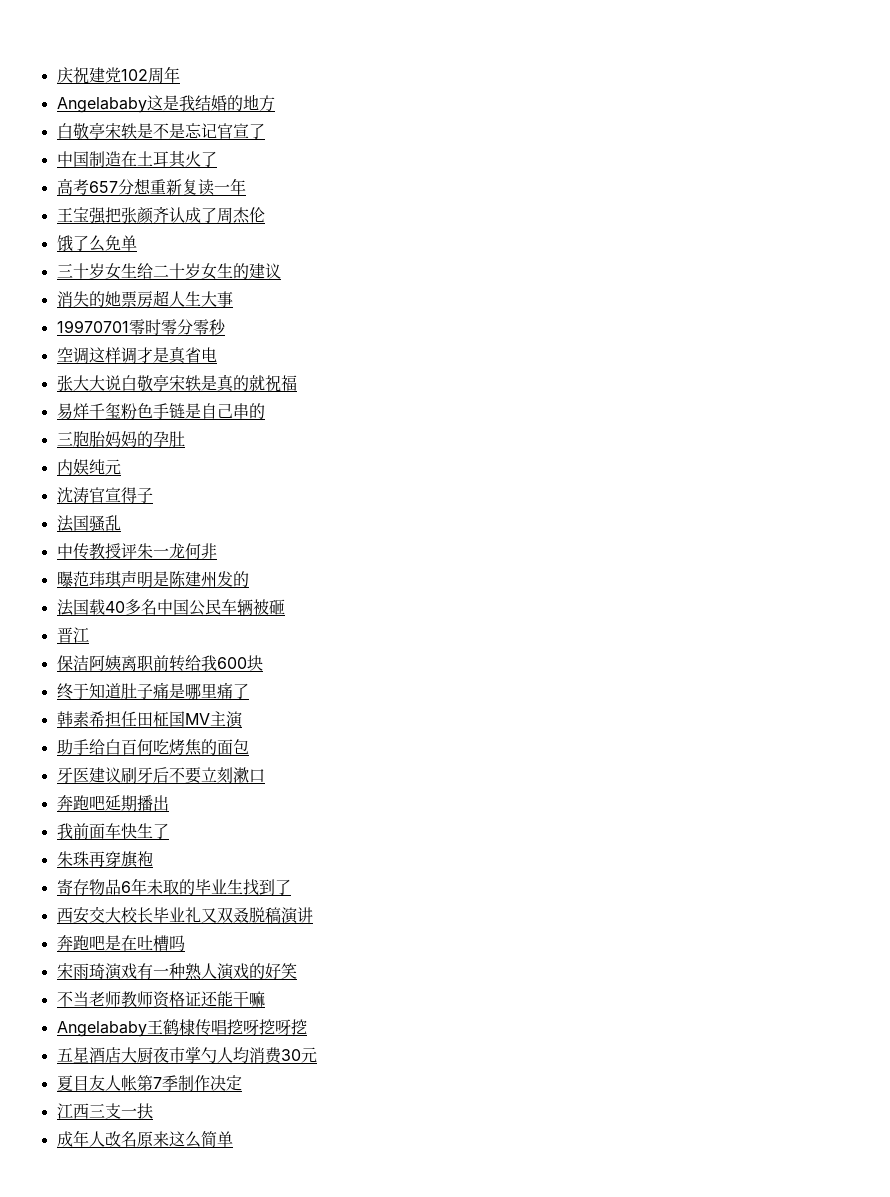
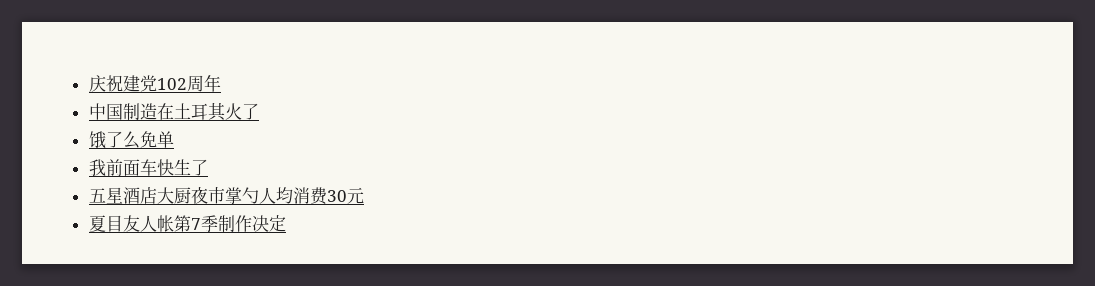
[56,94,275,113] [56,122,265,140] // Angelababy这是我结婚的地方 // 白敬亭宋轶是不是忘记官宣了 -> (221, 83) none
[56,178,246,196] [56,206,265,224] [56,235,137,252] [56,263,281,280] [56,290,233,308] [56,319,226,335] [56,346,217,364] [56,374,297,392] [56,403,265,420] [56,431,185,447] [56,459,121,475] [56,487,153,503] [56,515,121,532] [56,543,217,560] [56,570,249,588] [56,599,285,616] [56,627,89,643] [56,655,263,672] [56,682,249,700] [56,711,244,728] [56,739,249,756] [56,767,265,784] [56,795,169,811] [56,823,169,839] [56,851,153,868] [56,878,291,896] [56,906,313,924] [56,935,185,951] [56,963,297,980] [56,991,265,1008] [56,1019,307,1037] 高考657分想重新复读一年 // 王宝强把张颜齐认成了周杰伦 // 饿了么免单 // 三十岁女生给二十岁女生的建议 // 消失的她票房超人生大事 // 19970701零时零分零秒 // 空调这样调才是真省电 // 张大大说白敬亭宋轶是真的就祝福 // 易烊千玺粉色手链是自己串的 // 三胞胎妈妈的孕肚 // 内娱纯元 // 沈涛官宣得子 // 法国骚乱 // 中传教授评朱一龙何非 // 曝范玮琪声明是陈建州发的 // 法国载40多名中国公民车辆被砸 // 晋江 // 保洁阿姨离职前转给我600块 // 终于知道肚子痛是哪里痛了 // 韩素希担任田柾国MV主演 // 助手给白百何吃烤焦的面包 // 牙医建议刷牙后不要立刻漱口 // 奔跑吧延期播出 // 我前面车快生了 // 朱珠再穿旗袍 // 寄存物品6年未取的毕业生找到了 // 西安交大校长毕业礼又双叒脱稿演讲 // 奔跑吧是在吐槽吗 // 宋雨琦演戏有一种熟人演戏的好笑 // 不当老师教师资格证还能干嘛 // Angelababy王鹤棣传唱挖呀挖呀挖 -> [88,131,174,149] [88,159,208,176] 饿了么免单 // 我前面车快生了
[56,1103,153,1119] [56,1130,233,1148] // 江西三支一扶 // 成年人改名原来这么简单 -> (286, 223) none

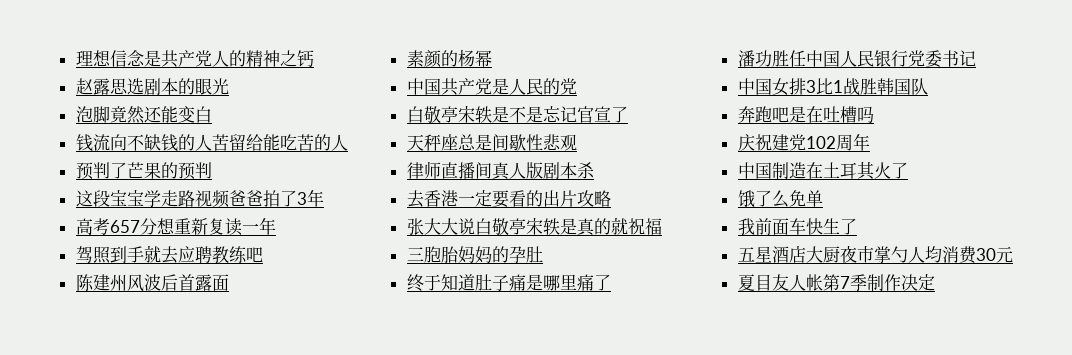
(88, 83) none -> [75,50,314,68] [75,78,229,95] [75,106,212,124] [75,134,348,152] [75,162,212,180] [75,189,324,208] [75,217,276,236] [75,245,263,264] [75,274,229,292] [406,49,492,68] [406,78,577,96] [406,106,628,124] [406,134,577,151] [406,161,594,180] [406,190,611,208] [406,217,662,236] [406,246,543,263] [406,274,611,292] [737,50,976,68] [737,78,928,96] [737,106,874,123] 理想信念是共产党人的精神之钙 // 赵露思选剧本的眼光 // 泡脚竟然还能变白 // 钱流向不缺钱的人苦留给能吃苦的人 // 预判了芒果的预判 // 这段宝宝学走路视频爸爸拍了3年 // 高考657分想重新复读一年 // 驾照到手就去应聘教练吧 // 陈建州风波后首露面 // 素颜的杨幂 // 中国共产党是人民的党 // 白敬亭宋轶是不是忘记官宣了 // 天秤座总是间歇性悲观 // 律师直播间真人版剧本杀 // 去香港一定要看的出片攻略 // 张大大说白敬亭宋轶是真的就祝福 // 三胞胎妈妈的孕肚 // 终于知道肚子痛是哪里痛了 // 潘功胜任中国人民银行党委书记 // 中国女排3比1战胜韩国队 // 奔跑吧是在吐槽吗 //

